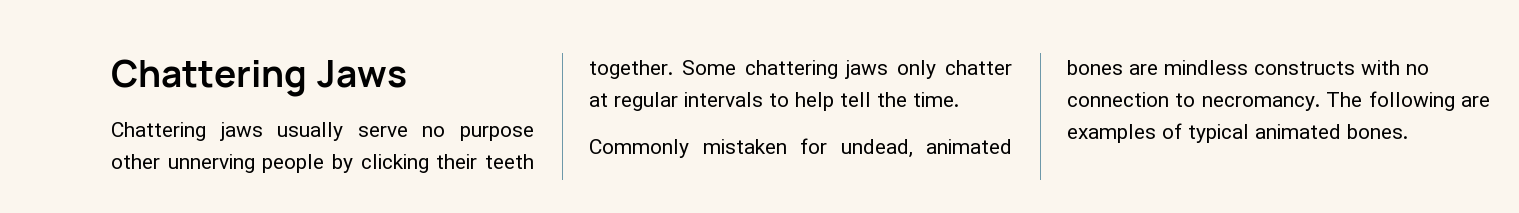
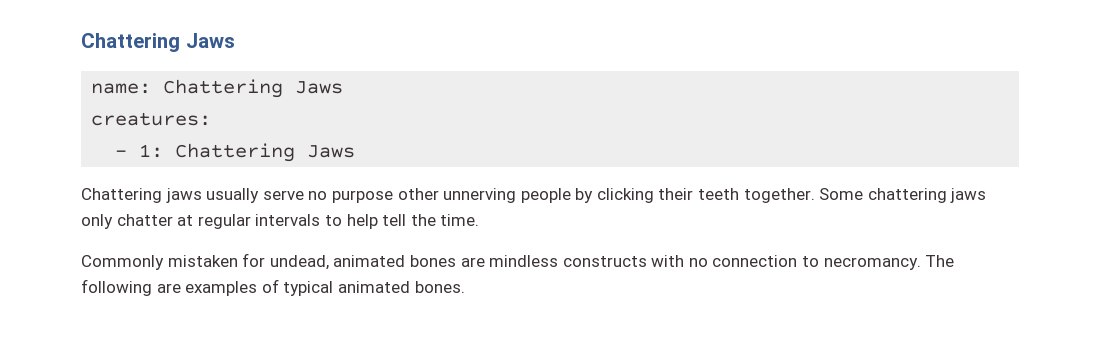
[111,59,407,97] Chattering Jaws -> [81,33,235,52] [91,79,344,98] [91,112,212,126] [115,143,356,162] Chattering Jaws // name: Chattering Jaws // creatures: // - 1: Chattering Jaws

